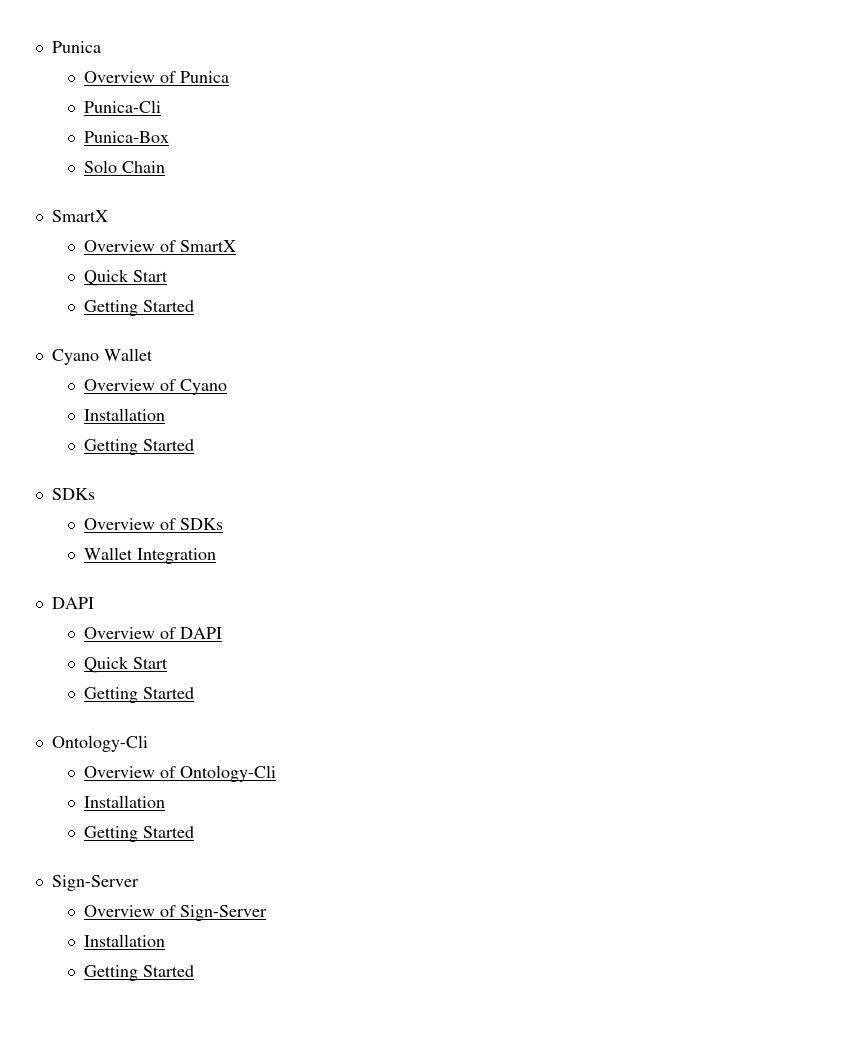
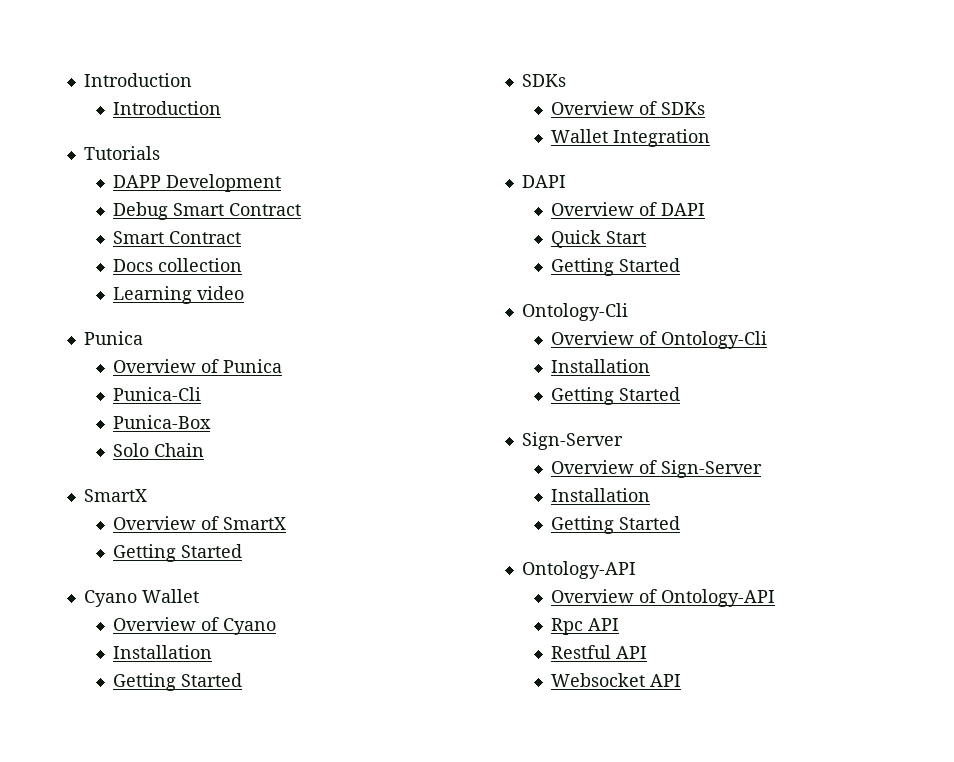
(51, 47) none -> [83,73,192,87] [113,101,222,115] [83,146,160,160] [113,174,282,192] [113,202,302,220] [113,231,242,244] [113,258,243,272] [113,286,245,304] Introduction // Introduction // Tutorials // DAPP Development // Debug Smart Contract // Smart Contract // Docs collection // Learning video //
[84,269,169,286] // Quick Start -> (287, 523) none
(195, 971) none -> [521,561,636,579] [551,589,776,607] [551,618,620,635] [551,645,648,659] [551,673,682,687] // Ontology-API // Overview of Ontology-API // Rpc API // Restful API // Websocket API

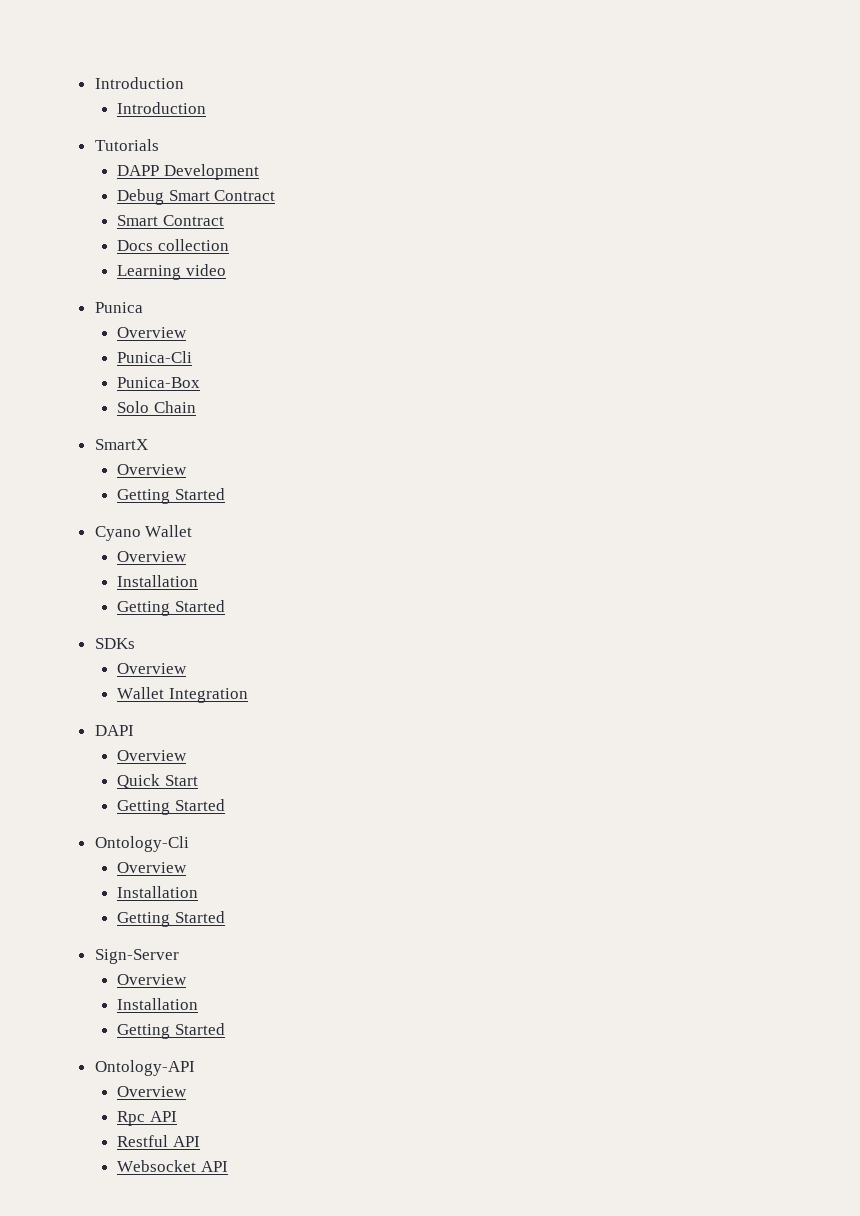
[201,359,283,373] of Punica -> (188, 332) none
[201,516,287,530] of SmartX -> (188, 469) none
[201,617,277,635] of Cyano -> (188, 556) none
[639,101,706,115] of SDKs -> (188, 668) none
[639,202,706,216] of DAPI -> (188, 755) none
[639,331,768,349] of Ontology-Cli -> (188, 867) none
[639,460,763,478] of Sign-Server -> (188, 979) none
[639,589,776,607] of Ontology-API -> (188, 1091) none

